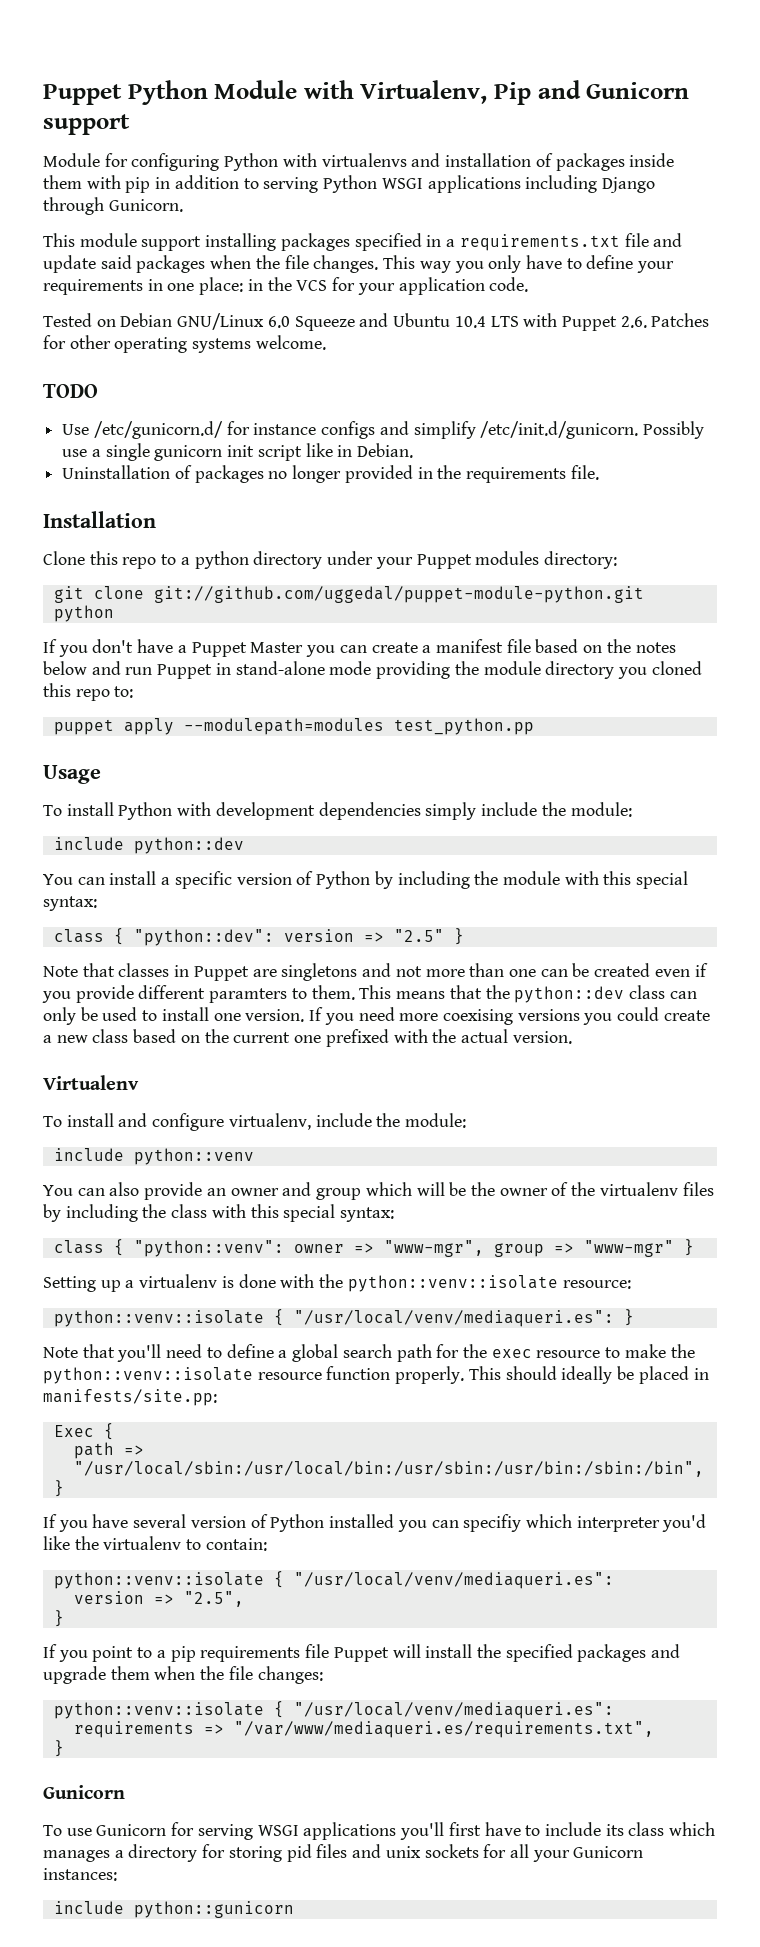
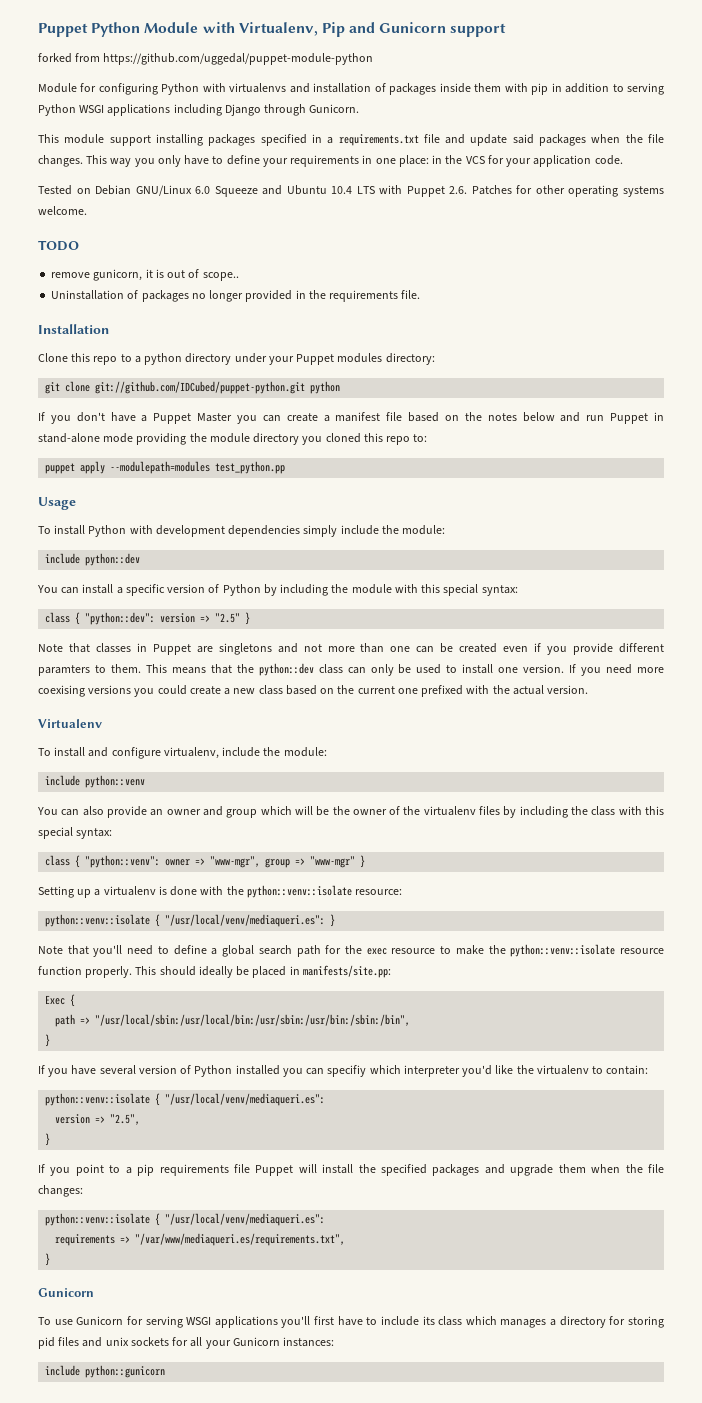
(130, 124) none -> [38,53,374,65] // forked from https://github.com/uggedal/puppet-module-python
[62,421,705,439] [62,443,414,461] Use /etc/gunicorn.d/ for instance configs and simplify /etc/init.d/gunicorn. Possibly use a single gunicorn init script like in Debian. -> [51,269,239,281] remove gunicorn, it is out of scope..
[153,586,644,603] git://github.com/uggedal/puppet-module-python.git -> [95,381,306,394] git://github.com/IDCubed/puppet-python.git

